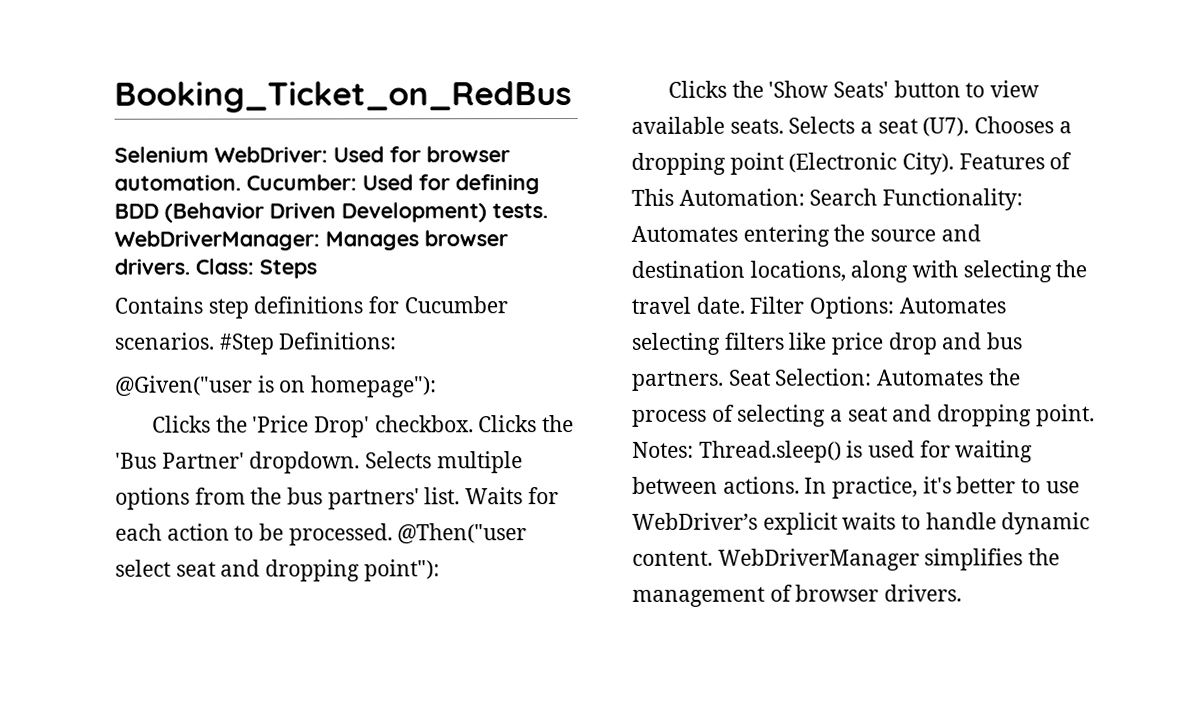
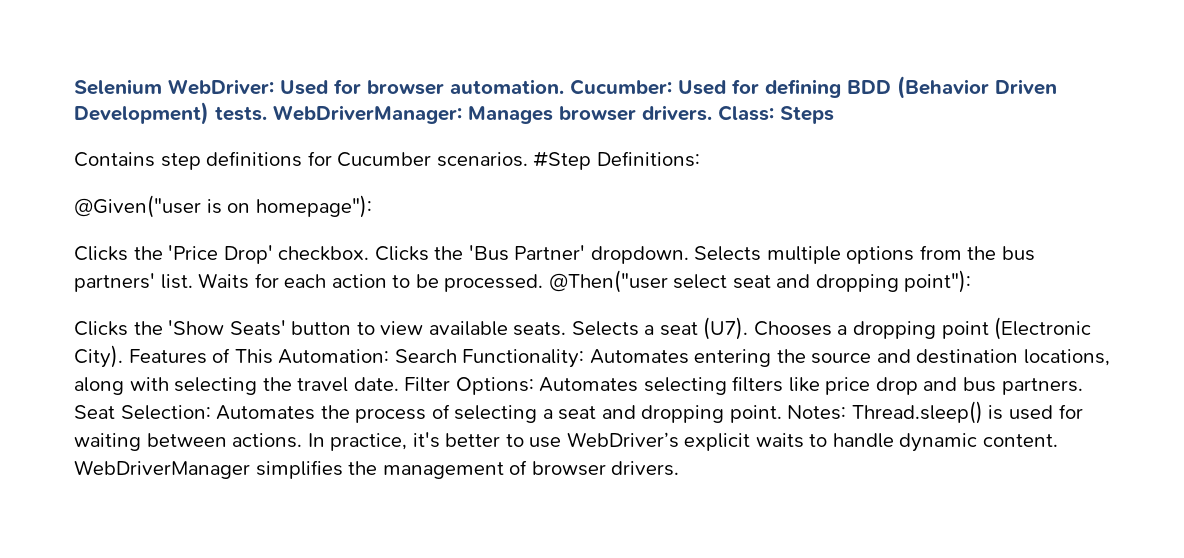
[114,81,572,113] Booking_Ticket_on_RedBus // -> (74, 87) none

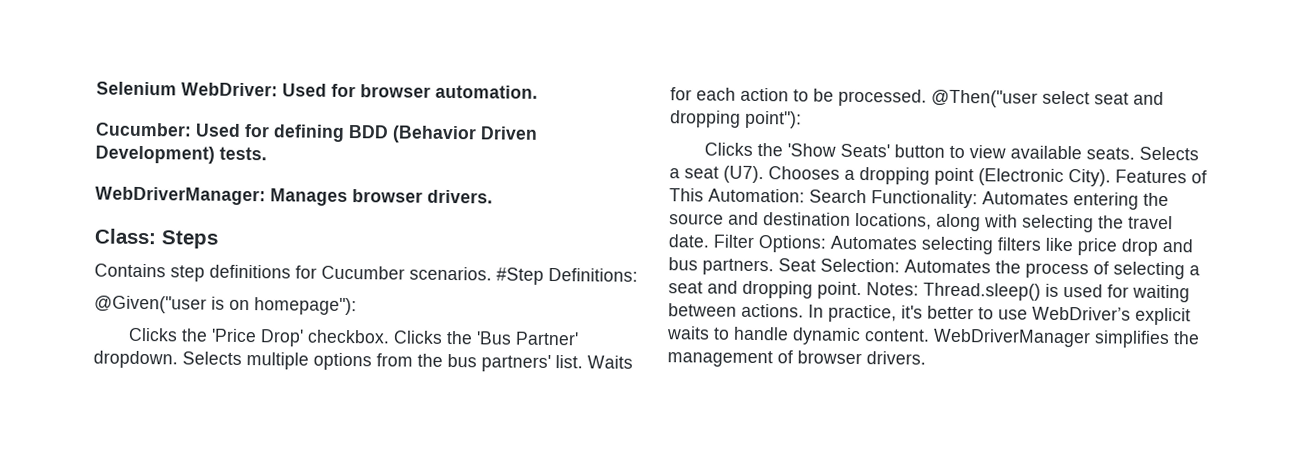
(564, 86) none -> (538, 91) //
(267, 113) none -> (267, 153) //
(712, 113) none -> (493, 196) //

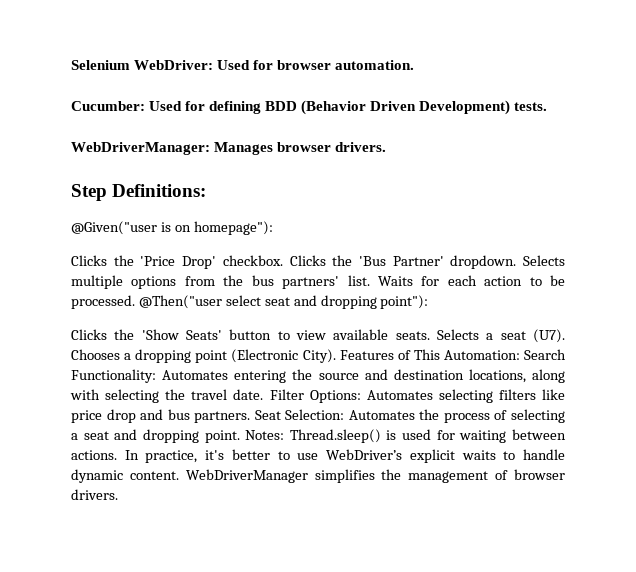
[94,228,219,249] [94,263,544,285] Class: Steps // Contains step definitions for Cucumber scenarios. #Step -> [71,184,107,201] Step

